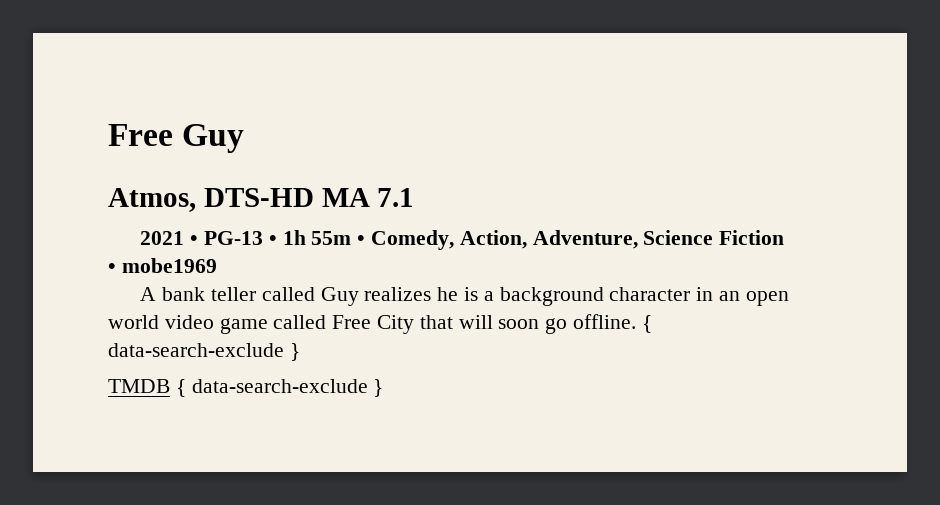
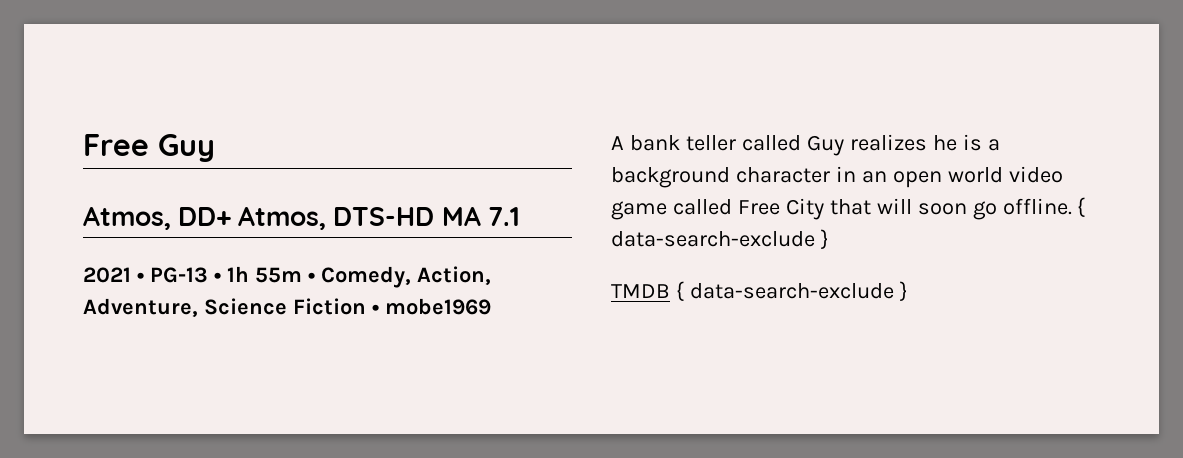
(196, 200) none -> [178,206,327,230] DD+ Atmos,

